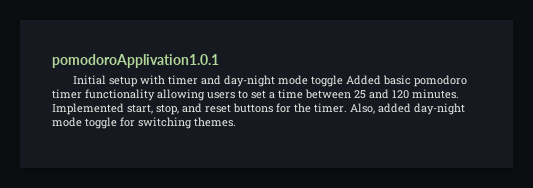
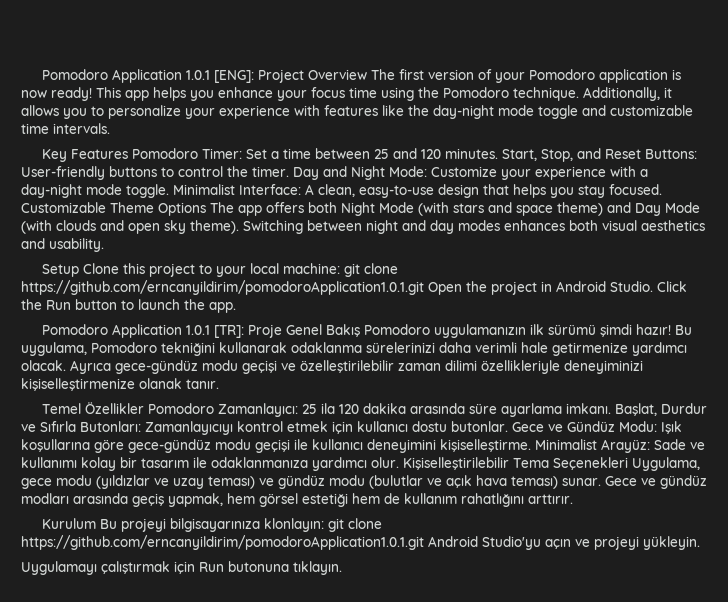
[52,54,219,68] [72,75,467,87] [52,89,266,101] pomodoroApplivation1.0.1 // Initial setup with timer and day-night mode toggle Added basic pomodoro timer functionality allowing users to set -> [41,69,681,83] [21,87,672,101] [21,105,693,119] [21,123,110,134] [41,148,267,162] Pomodoro Application 1.0.1 [ENG]: Project Overview The first version of your Pomodoro application is now ready! This app helps you enhance your focus time using the Pomodoro technique. Additionally, it allows you to personalize your experience with features like the day-night mode toggle and customizable time intervals. // Key Features Pomodoro Timer: Set
[52,103,465,115] [52,117,236,129] Implemented start, stop, and reset buttons for the timer. Also, added day-night mode toggle for switching themes. -> [501,148,697,162] [21,166,648,180] [21,184,662,198] [21,202,700,216] [21,220,705,234] [21,238,104,252] [41,263,398,277] [21,280,687,295] [21,299,236,313] [41,324,692,338] [21,342,687,356] [21,360,643,374] [21,378,219,391] [41,402,707,417] [21,421,682,435] [21,439,705,453] [21,457,700,471] [21,475,707,489] [21,493,573,507] [41,518,382,532] [21,535,700,550] [21,561,342,575] Start, Stop, and Reset Buttons: User-friendly buttons to control the timer. Day and Night Mode: Customize your experience with a day-night mode toggle. Minimalist Interface: A clean, easy-to-use design that helps you stay focused. Customizable Theme Options The app offers both Night Mode (with stars and space theme) and Day Mode (with clouds and open sky theme). Switching between night and day modes enhances both visual aesthetics and usability. // Setup Clone this project to your local machine: git clone https://github.com/erncanyildirim/pomodoroApplication1.0.1.git Open the project in Android Studio. Click the Run button to launch the app. // Pomodoro Application 1.0.1 [TR]: Proje Genel Bakış Pomodoro uygulamanızın ilk sürümü şimdi hazır! Bu uygulama, Pomodoro tekniğini kullanarak odaklanma sürelerinizi daha verimli hale getirmenize yardımcı olacak. Ayrıca gece-gündüz modu geçişi ve özelleştirilebilir zaman dilimi özellikleriyle deneyiminizi kişiselleştirmenize olanak tanır. // Temel Özellikler Pomodoro Zamanlayıcı: 25 ila 120 dakika arasında süre ayarlama imkanı. Başlat, Durdur ve Sıfırla Butonları: Zamanlayıcıyı kontrol etmek için kullanıcı dostu butonlar. Gece ve Gündüz Modu: Işık koşullarına göre gece-gündüz modu geçişi ile kullanıcı deneyimini kişiselleştirme. Minimalist Arayüz: Sade ve kullanımı kolay bir tasarım ile odaklanmanıza yardımcı olur. Kişiselleştirilebilir Tema Seçenekleri Uygulama, gece modu (yıldızlar ve uzay teması) ve gündüz modu (bulutlar ve açık hava teması) sunar. Gece ve gündüz modları arasında geçiş yapmak, hem görsel estetiği hem de kullanım rahatlığını arttırır. // Kurulum Bu projeyi bilgisayarınıza klonlayın: git clone https://github.com/erncanyildirim/pomodoroApplication1.0.1.git Android Studio'yu açın ve projeyi yükleyin. // Uygulamayı çalıştırmak için Run butonuna tıklayın.

